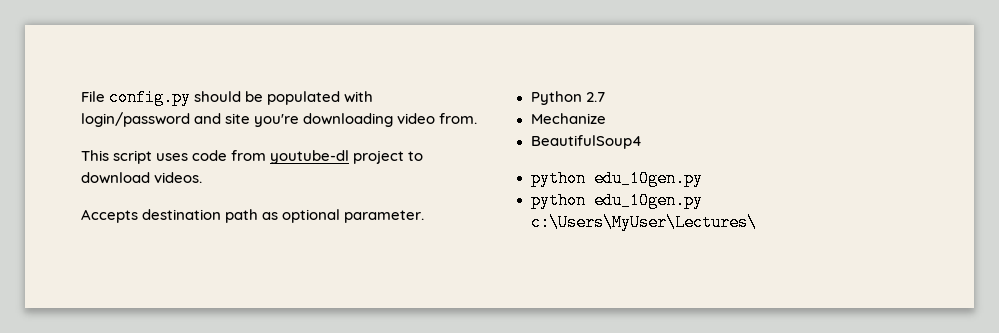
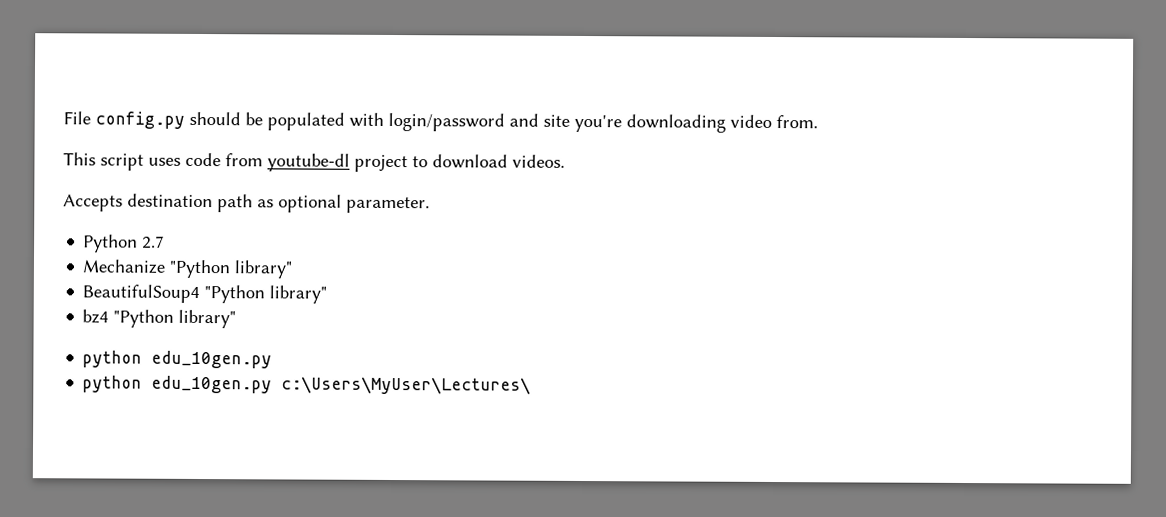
(606, 118) none -> [169,259,293,279] "Python library"
(642, 142) none -> [204,285,328,304] [82,309,237,329] "Python library" // bz4 "Python library"

